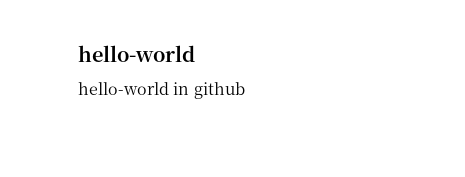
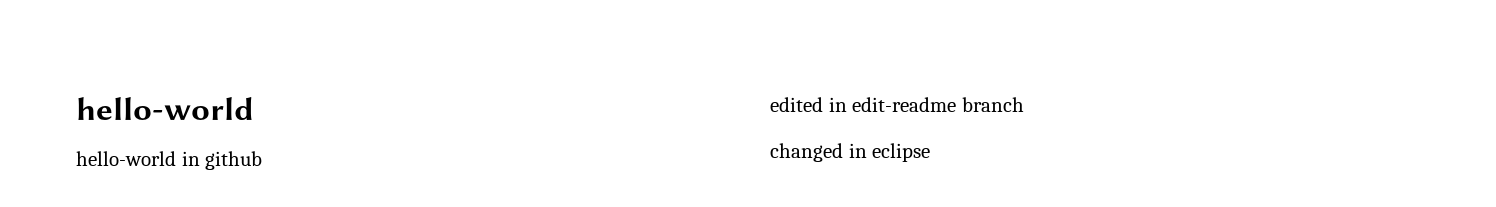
(245, 90) none -> [770,97,1024,112] [770,143,931,162] // edited in edit-readme branch // changed in eclipse

